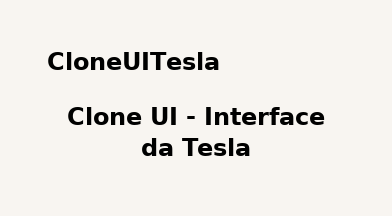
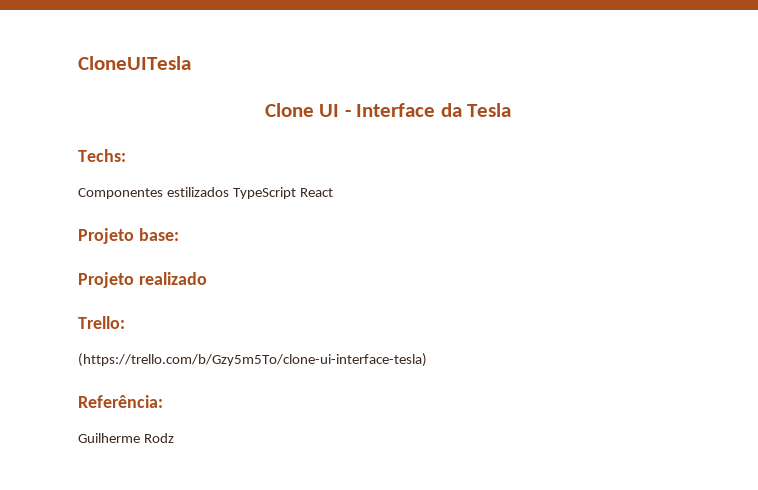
(252, 147) none -> [78,149,126,162] [78,187,333,199] [78,228,179,244] [78,272,207,288] [78,316,125,329] [78,353,427,367] [78,395,163,408] [78,433,174,443] // Techs: // Componentes estilizados TypeScript React // Projeto base: // Projeto realizado // Trello: // (https://trello.com/b/Gzy5m5To/clone-ui-interface-tesla) // Referência: // Guilherme Rodz

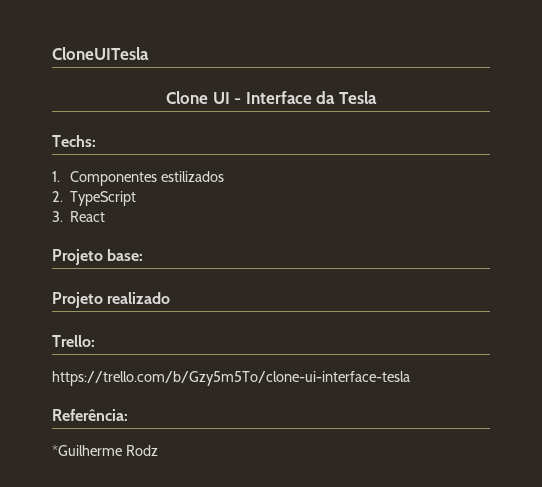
(126, 155) none -> [52,171,60,182] 1.
(229, 192) none -> [52,191,63,202] // 2.
(296, 193) none -> [52,211,63,222] // 3.
[78,353,427,367] (https://trello.com/b/Gzy5m5To/clone-ui-interface-tesla) -> [52,371,410,386] https://trello.com/b/Gzy5m5To/clone-ui-interface-tesla
[78,433,140,443] Guilherme -> [52,445,122,456] *Guilherme

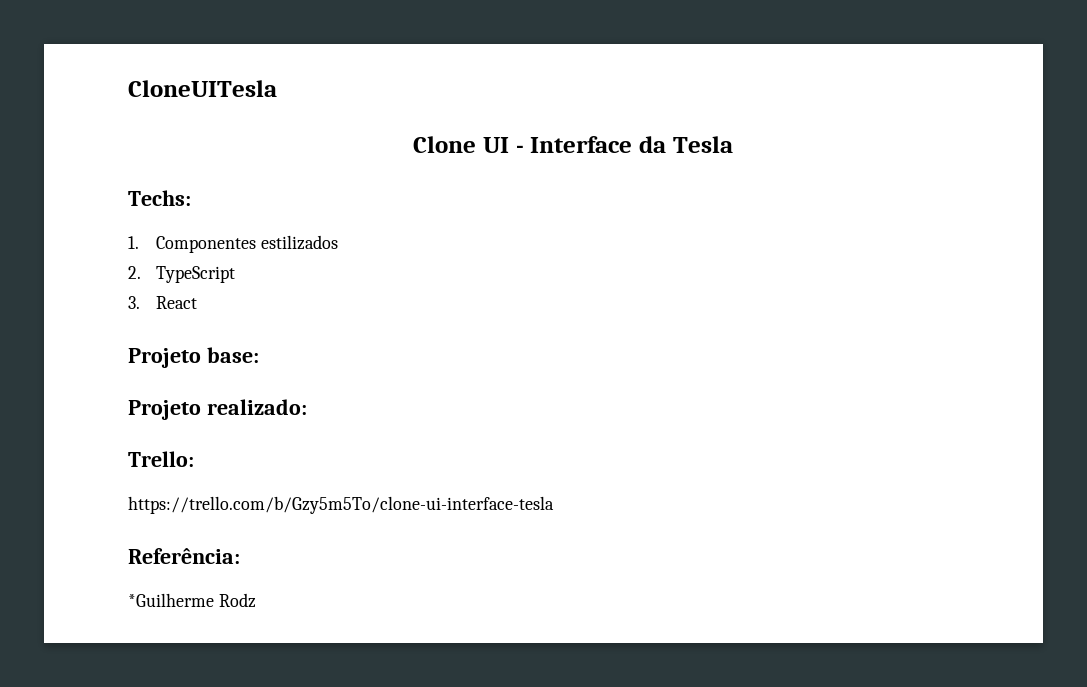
[107,292,171,304] realizado -> [206,399,307,415] realizado:

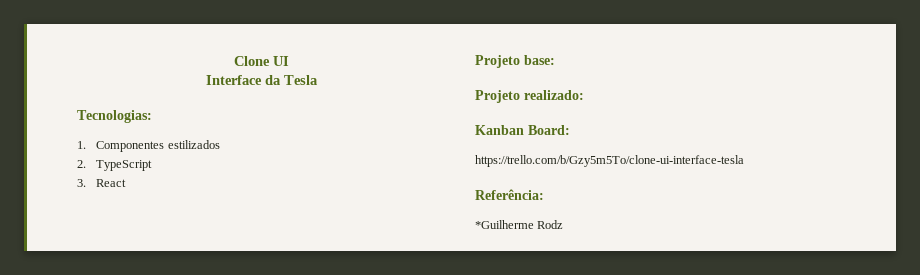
[128,80,277,97] CloneUITesla // -> (233, 61) none
[515,145,524,153] - -> (289, 61) //
[128,190,191,206] Techs: -> [77,110,152,123] Tecnologias:
[128,451,194,467] Trello: -> [475,125,570,135] Kanban Board:

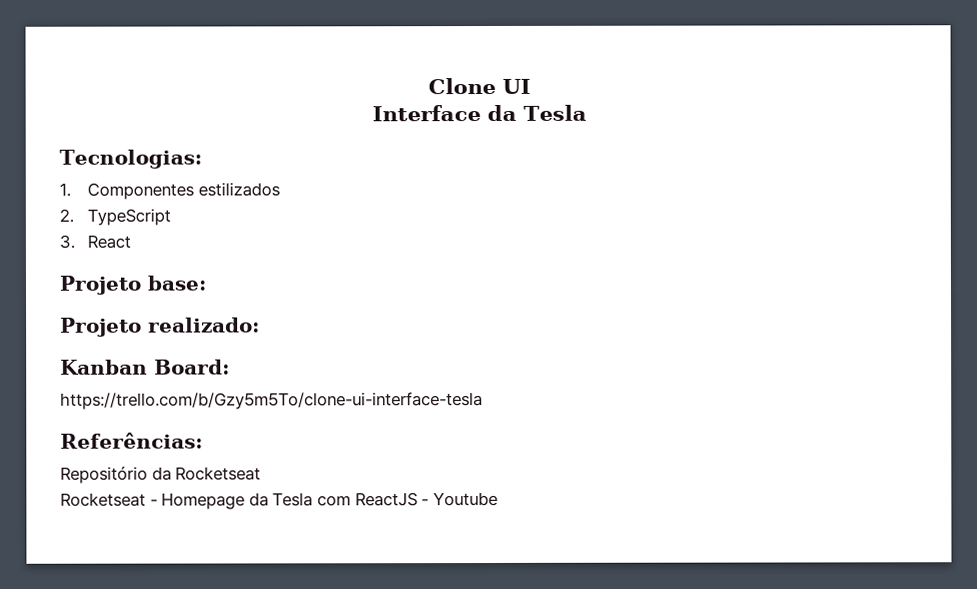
[475,189,544,200] [475,220,564,229] Referência: // *Guilherme Rodz -> [60,432,203,449] [60,466,262,484] [60,491,498,510] Referências: // Repositório da Rocketseat // Rocketseat - Homepage da Tesla com ReactJS - Youtube

